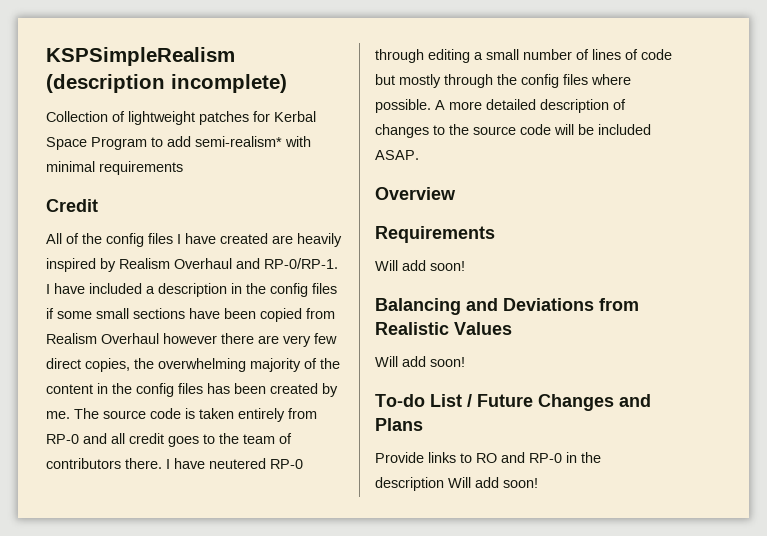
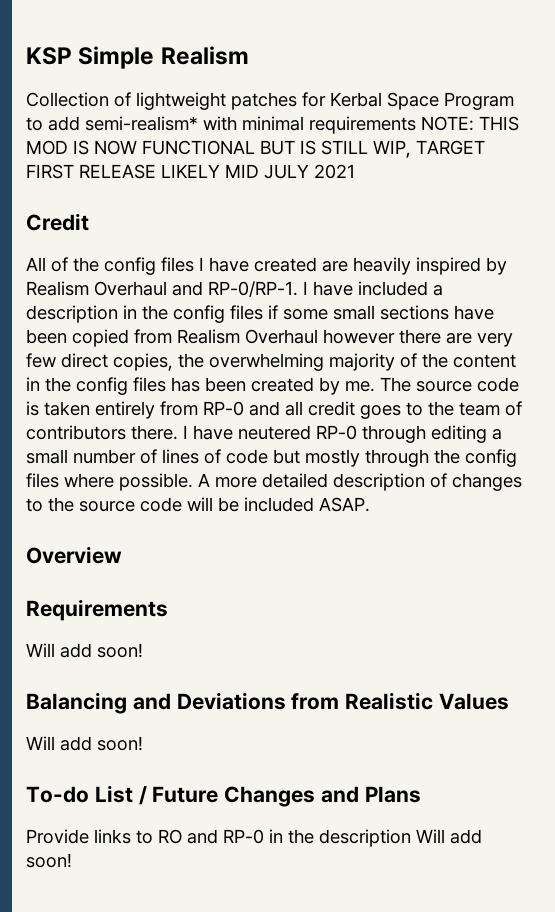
[46,47,235,66] [46,74,287,93] KSPSimpleRealism (description incomplete) -> [26,46,249,69] KSP Simple Realism
(183, 168) none -> [421,116,519,131] [26,140,485,158] [26,164,355,179] NOTE: THIS MOD IS NOW FUNCTIONAL BUT IS STILL WIP, TARGET FIRST RELEASE LIKELY MID JULY 2021

